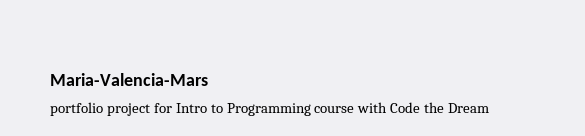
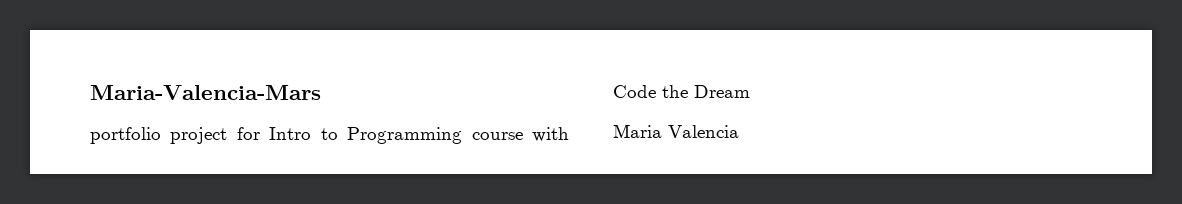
(490, 108) none -> [613,124,739,138] // Maria Valencia

